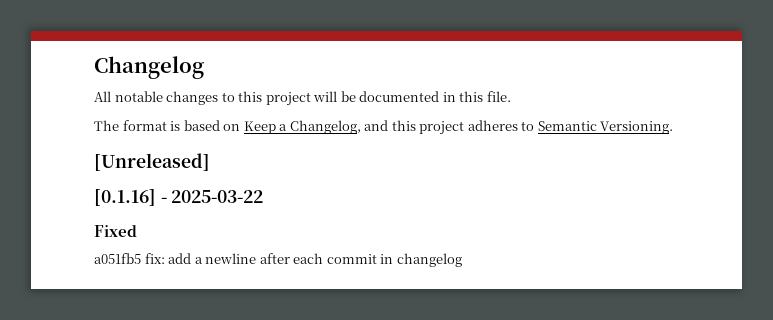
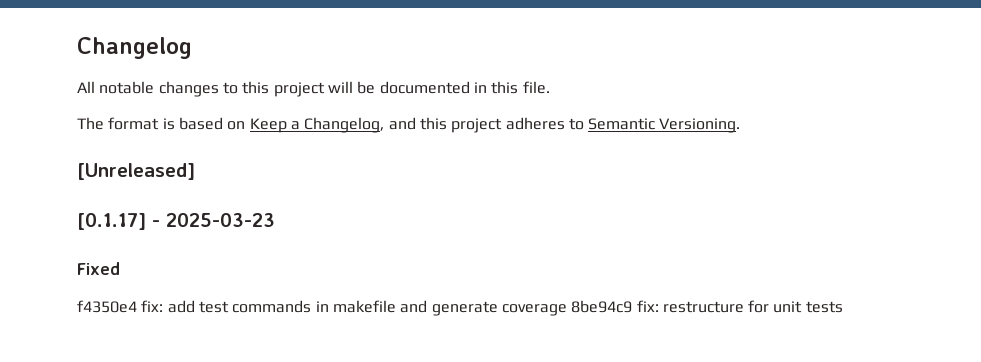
[94,189,264,206] [0.1.16] - 2025-03-22 -> [77,213,275,230] [0.1.17] - 2025-03-23
[94,253,141,264] a051fb5 -> [77,300,137,313] f4350e4
[194,253,462,267] a newline after each commit in changelog -> [198,300,843,316] test commands in makefile and generate coverage 8be94c9 fix: restructure for unit tests

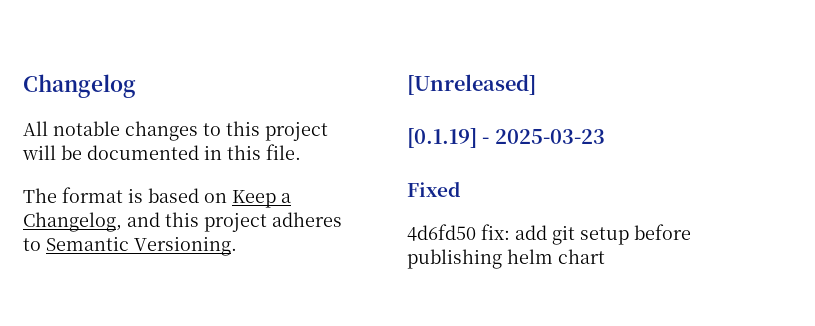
[77,213,146,230] [0.1.17] -> [407,128,477,148] [0.1.19]
[77,300,137,313] f4350e4 -> [407,224,476,241] 4d6fd50
[198,300,843,316] test commands in makefile and generate coverage 8be94c9 fix: restructure for unit tests -> [552,224,691,245] [407,249,605,269] git setup before publishing helm chart

